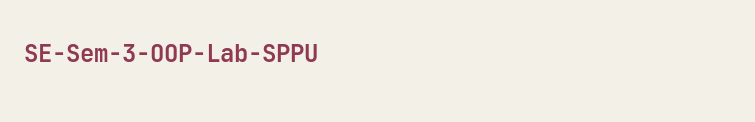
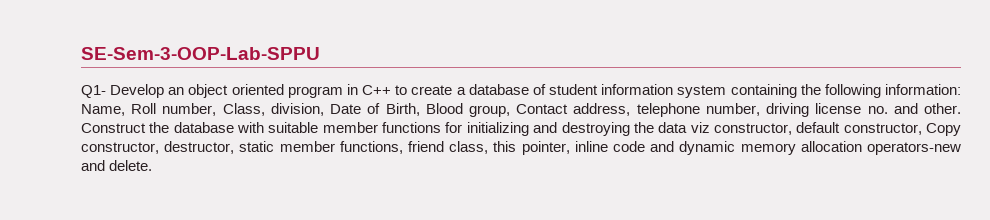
(318, 53) none -> [81,84,961,98] [81,103,961,117] [81,122,962,136] [81,141,962,155] [81,160,153,171] // Q1- Develop an object oriented program in C++ to create a database of student information system containing the following information: Name, Roll number, Class, division, Date of Birth, Blood group, Contact address, telephone number, driving license no. and other. Construct the database with suitable member functions for initializing and destroying the data viz constructor, default constructor, Copy constructor, destructor, static member functions, friend class, this pointer, inline code and dynamic memory allocation operators-new and delete.

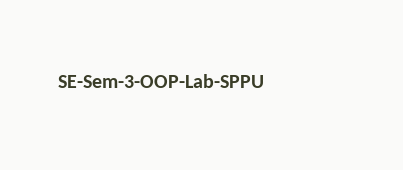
[81,84,961,98] [81,103,961,117] [81,122,962,136] [81,141,962,155] [81,160,153,171] // Q1- Develop an object oriented program in C++ to create a database of student information system containing the following information: Name, Roll number, Class, division, Date of Birth, Blood group, Contact address, telephone number, driving license no. and other. Construct the database with suitable member functions for initializing and destroying the data viz constructor, default constructor, Copy constructor, destructor, static member functions, friend class, this pointer, inline code and dynamic memory allocation operators-new and delete. -> (264, 81) none

